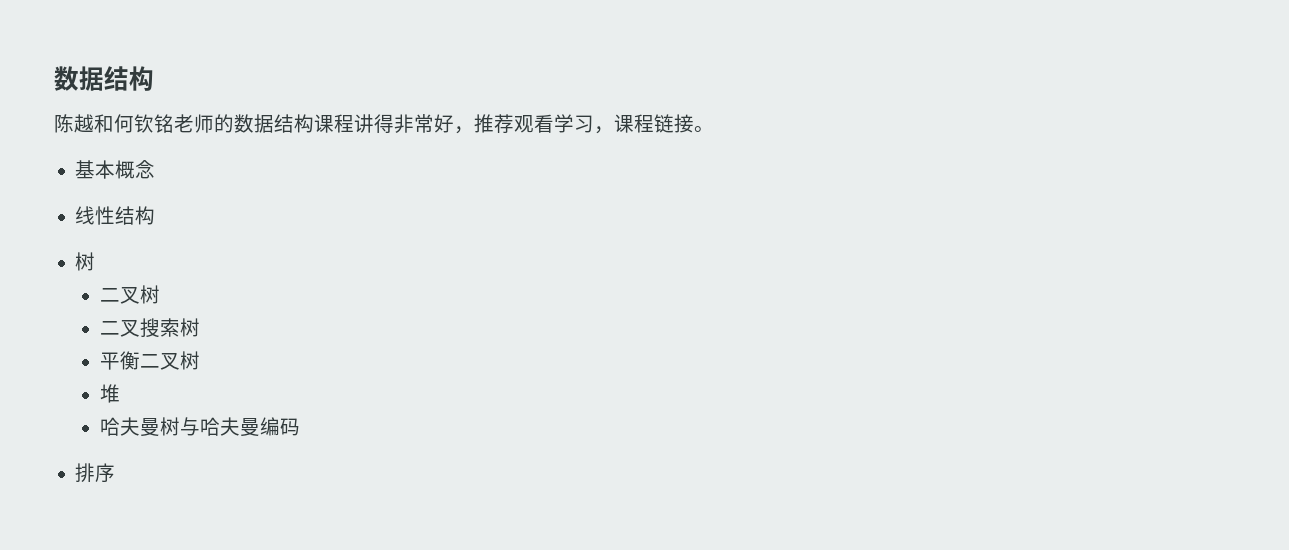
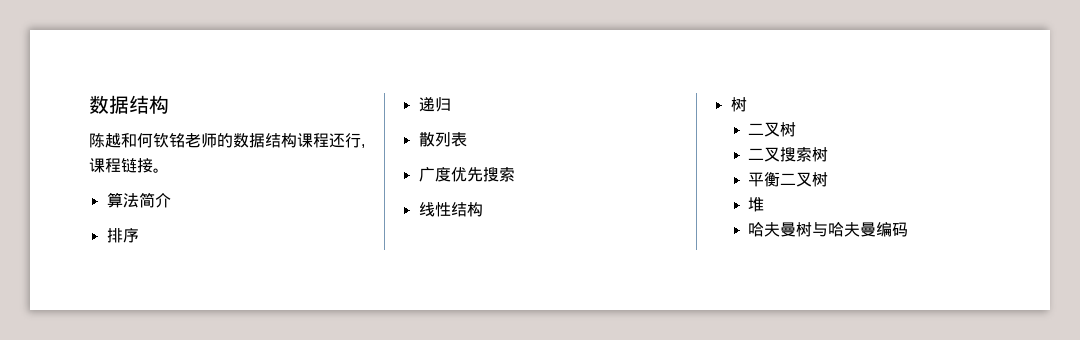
[354,114,714,134] [75,160,156,179] 讲得非常好，推荐观看学习，课程链接。 // 基本概念 -> [329,133,365,148] [89,158,169,173] [106,192,171,208] [106,228,139,243] [418,97,451,112] [418,132,467,147] [418,167,515,182] 还行,课程链接。 // 算法简介 // 排序 // 递归 // 散列表 // 广度优先搜索
[75,463,116,483] // 排序 -> (909, 229) none

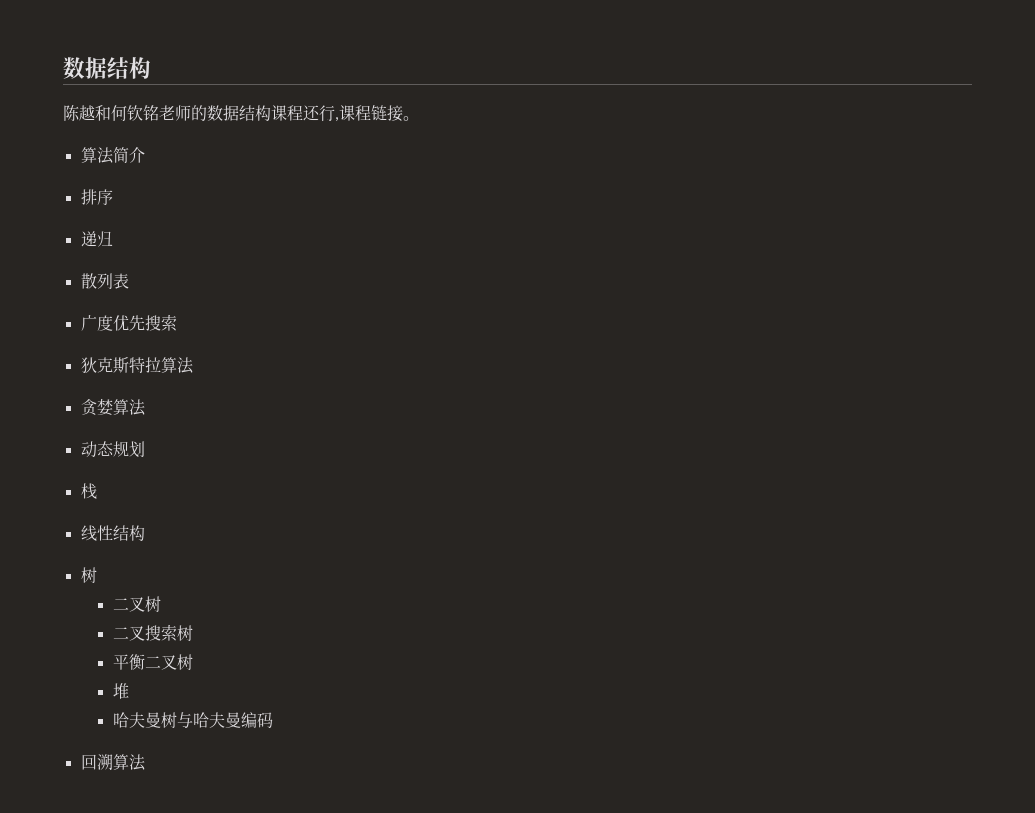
(515, 174) none -> [80,357,194,374] [80,398,146,416] [80,441,145,458] [80,483,97,499] // 狄克斯特拉算法 // 贪婪算法 // 动态规划 // 栈
(909, 229) none -> [80,754,146,771] // 回溯算法

